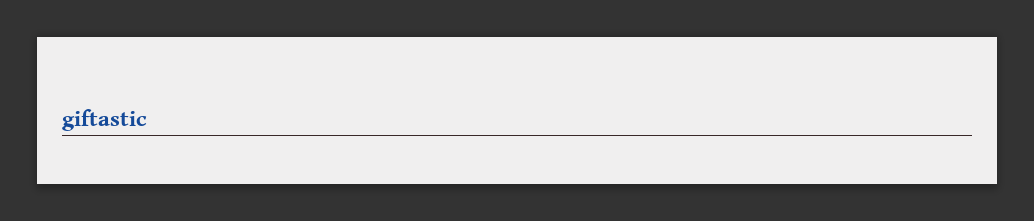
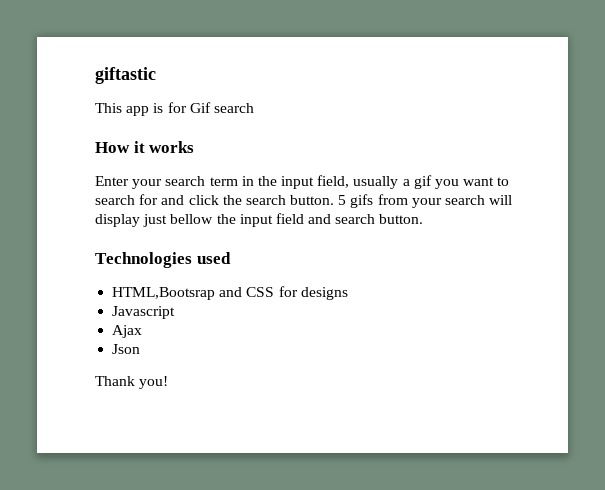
(147, 120) none -> [95,102,254,116] [95,141,195,153] [95,175,510,189] [95,194,513,208] [95,213,424,227] [95,252,231,268] [112,286,348,300] [112,306,176,319] [112,325,143,338] [112,344,141,354] [95,376,169,389] // This app is for Gif search // How it works // Enter your search term in the input field, usually a gif you want to search for and click the search button. 5 gifs from your search will display just bellow the input field and search button. // Technologies used // HTML,Bootsrap and CSS for designs // Javascript // Ajax // Json // Thank you!

